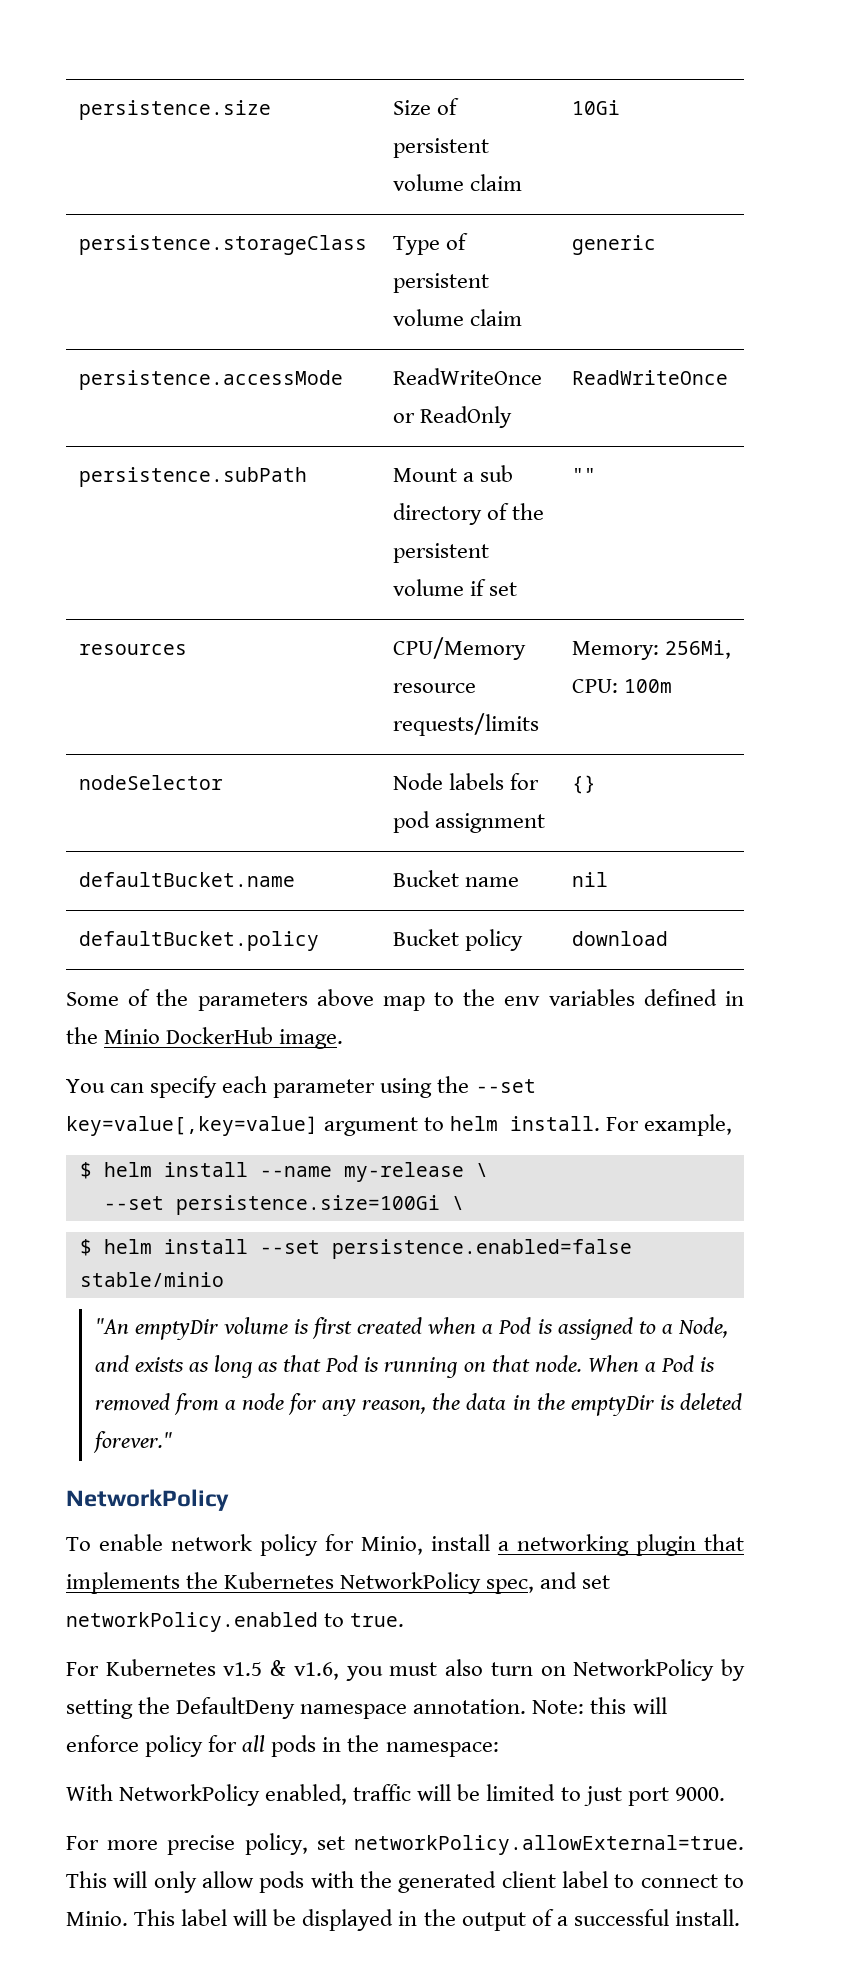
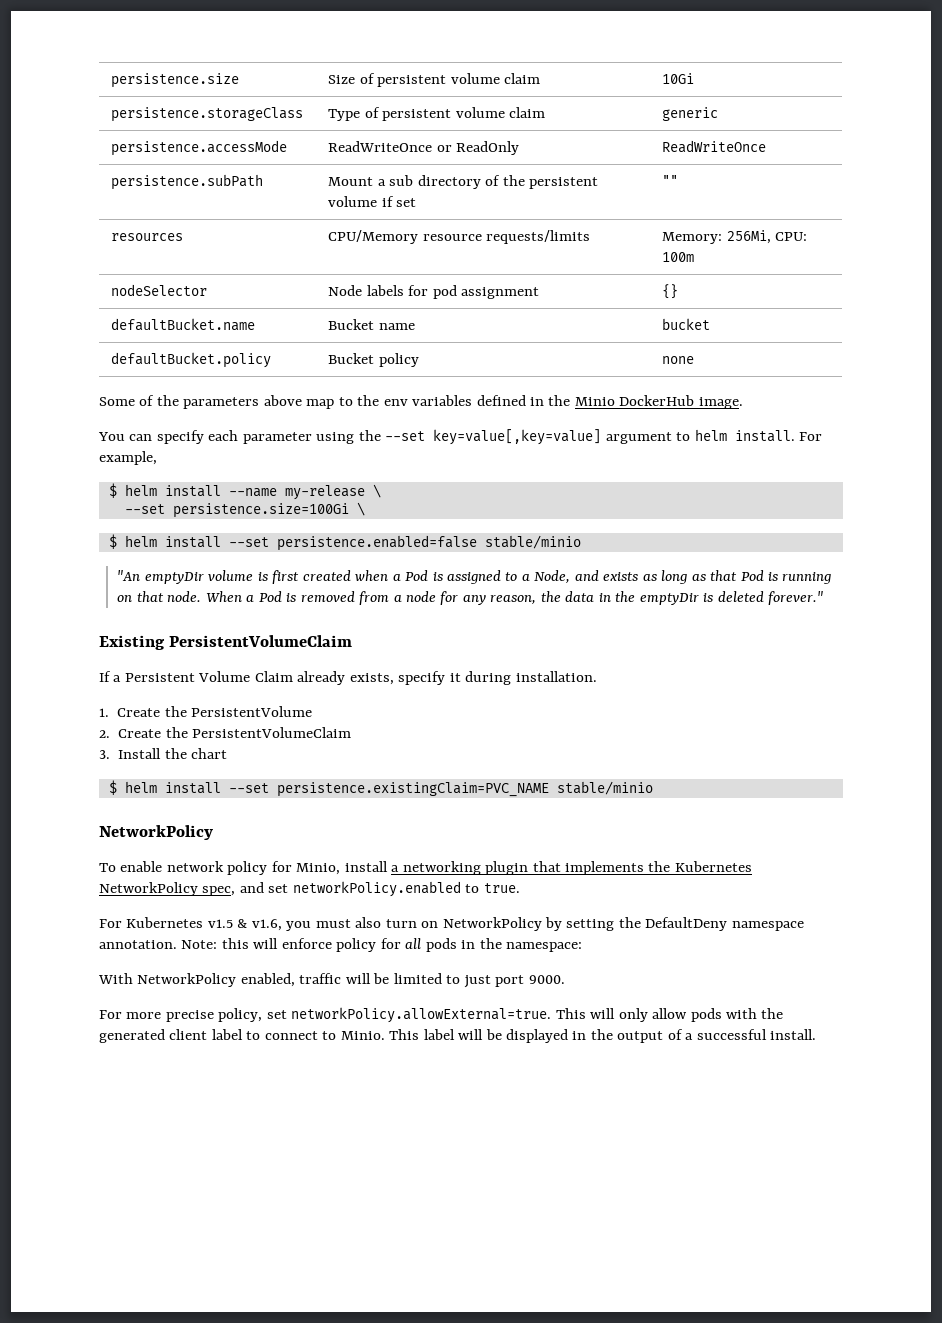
[571,872,608,887] nil -> [662,318,711,330] bucket
[571,931,668,946] | download -> [662,356,695,364] | none
(172, 1442) none -> [99,635,353,650] [99,671,597,685] [99,706,313,717] [99,727,352,738] [99,748,228,759] [108,780,653,797] // Existing PersistentVolumeClaim // If a Persistent Volume Claim already exists, specify it during installation. // 1. Create the PersistentVolume // 2. Create the PersistentVolumeClaim // 3. Install the chart // $ helm install --set persistence.existingClaim=PVC_NAME stable/minio

